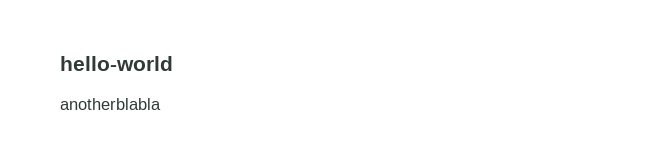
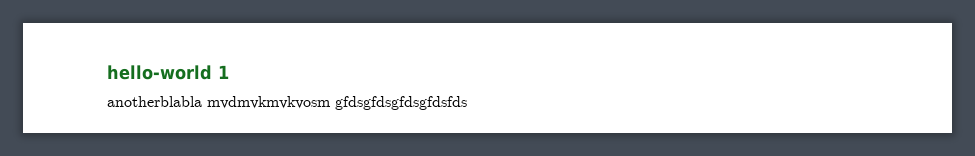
(173, 63) none -> [218,65,229,79] 1
(161, 104) none -> [207,96,467,110] mvdmvkmvkvosm gfdsgfdsgfdsgfdsfds

